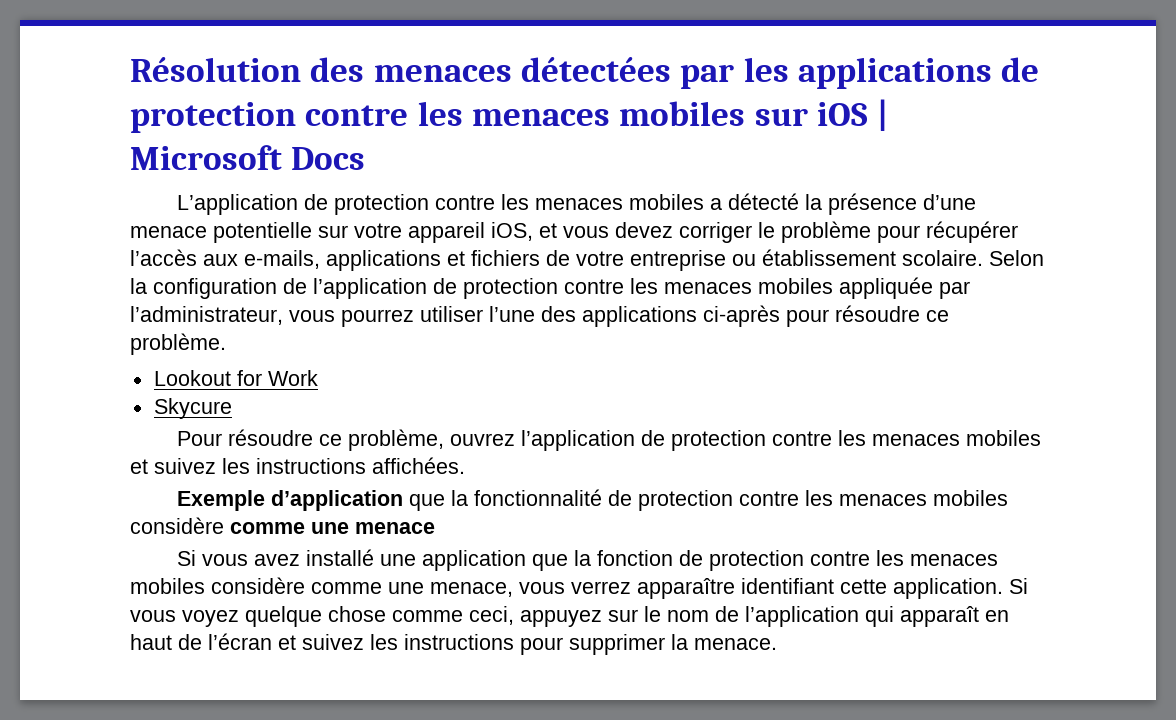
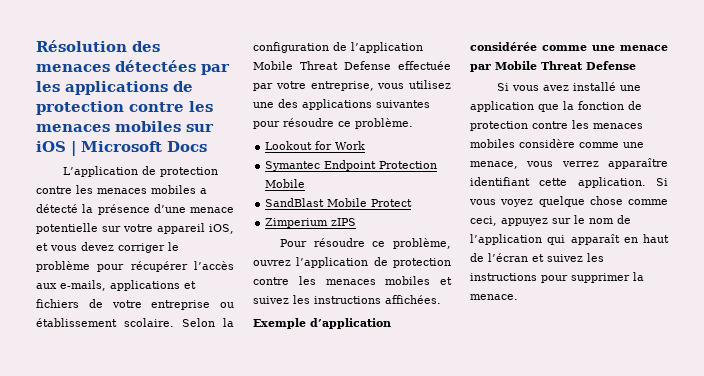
[433,277,970,299] [130,306,535,327] de protection contre les menaces mobiles appliquée par l’administrateur, vous pourrez utiliser l’une -> [253,61,451,70] [253,80,451,91] [253,102,274,108] Mobile Threat Defense effectuée par votre entreprise, vous utilisez une
[703,305,780,327] ci-après -> [376,100,430,108] suivantes
[153,398,232,419] Skycure -> [265,160,438,171] [265,179,306,188] [265,198,413,207] [265,218,357,228] Symantec Endpoint Protection Mobile // SandBlast Mobile Protect // Zimperium zIPS
[408,489,1008,511] [130,517,224,534] que la fonctionnalité de protection contre les menaces mobiles considère -> [470,42,537,51] considérée
(435, 528) none -> [470,61,636,72] par Mobile Threat Defense

